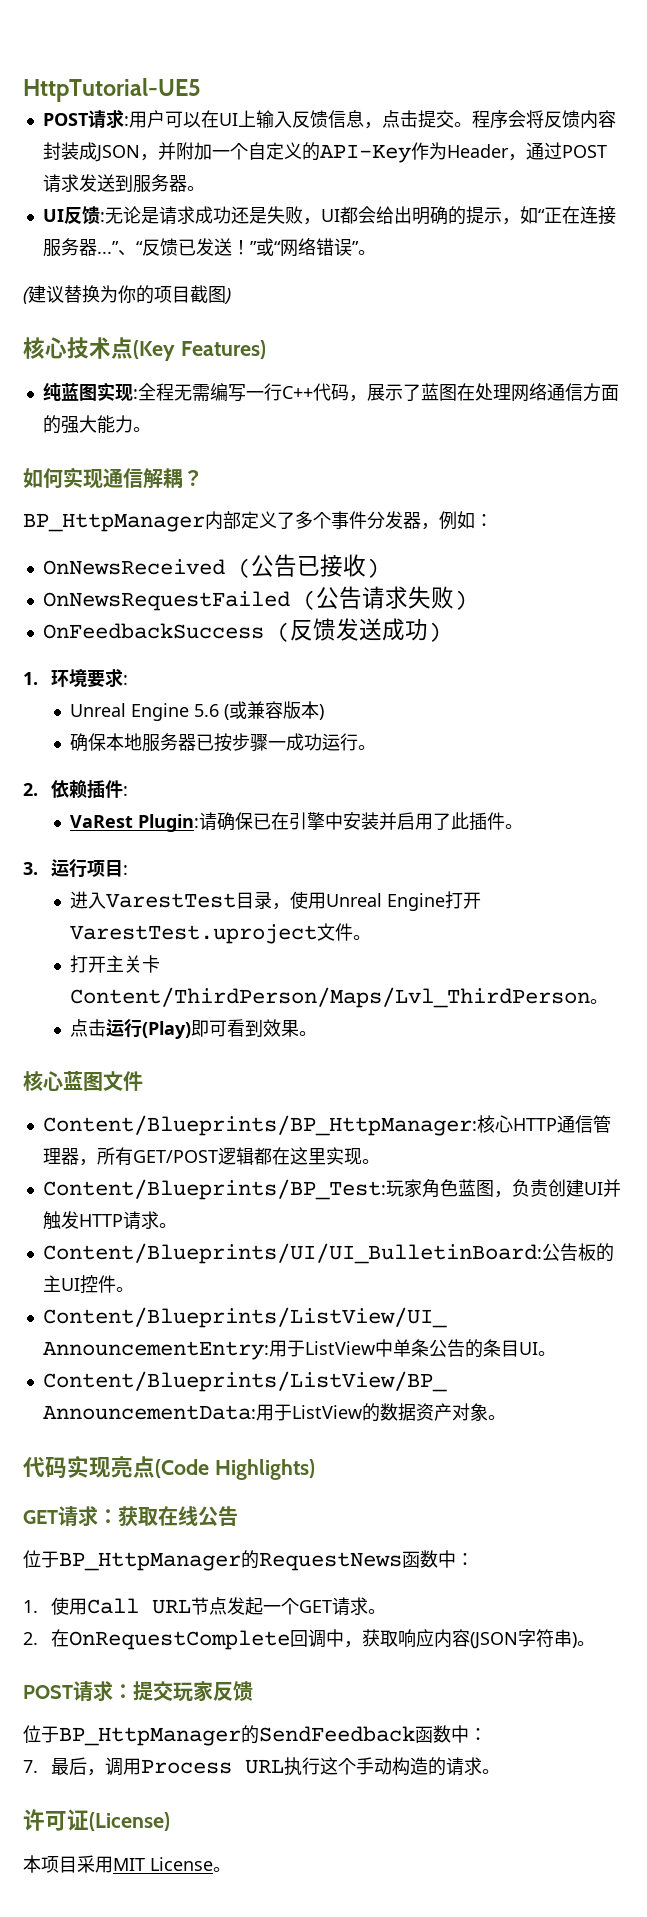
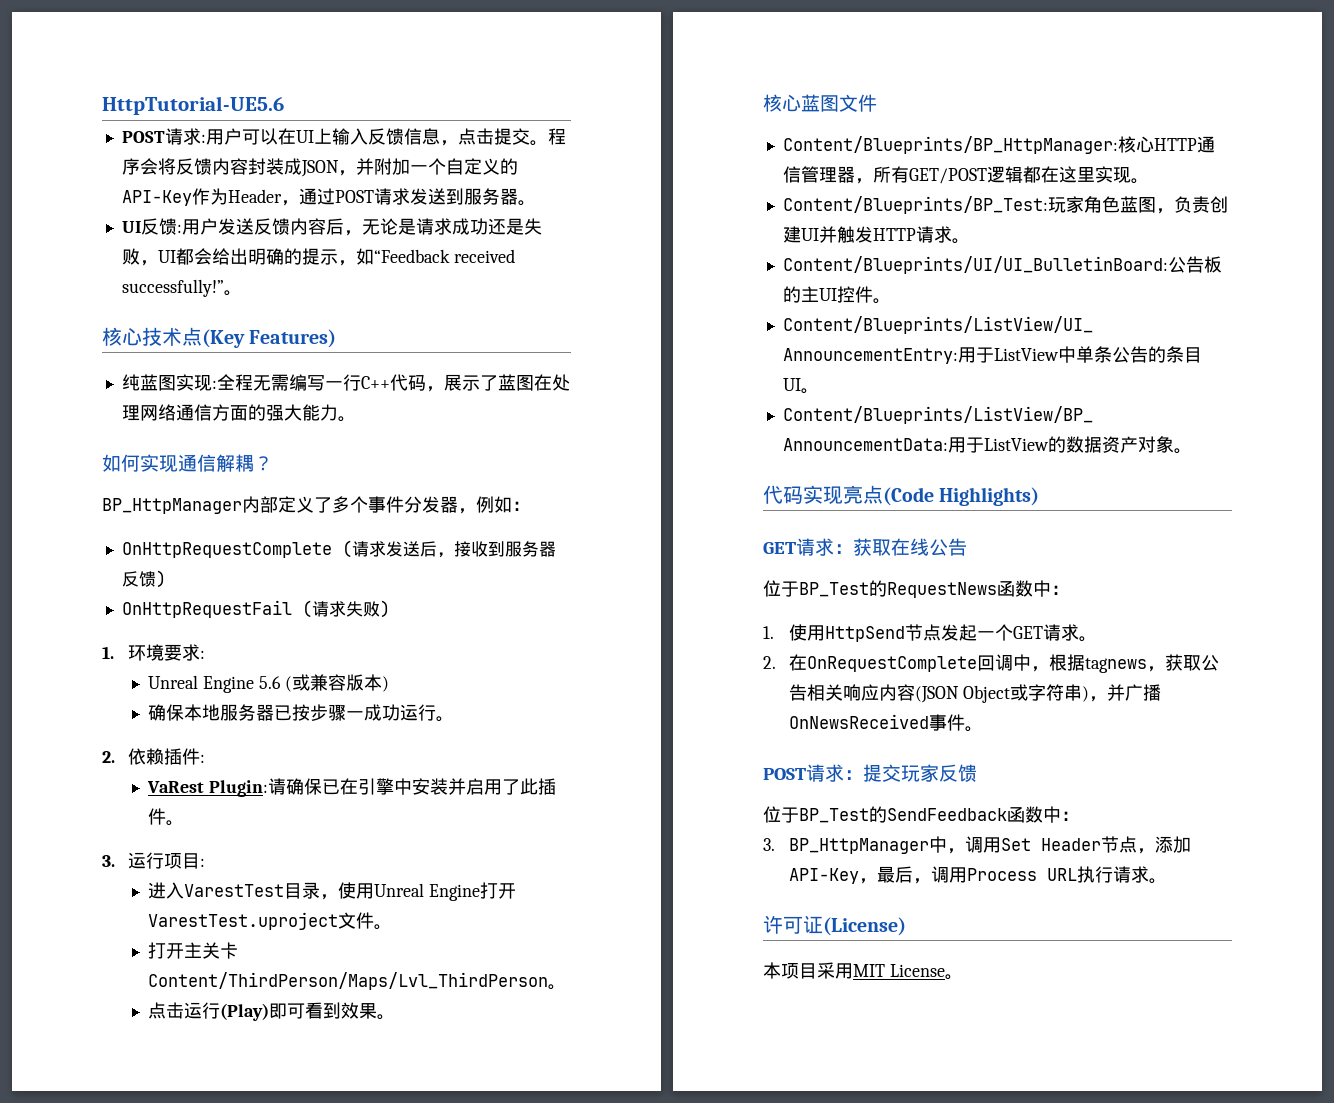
[23,78,201,102] HttpTutorial-UE5 -> [102,96,284,115] HttpTutorial-UE5.6
(105, 217) none -> [181,218,362,236] 用户发送反馈内容后，
[537,206,616,225] [42,238,376,257] [23,285,231,304] “正在连接服务器...”、“反馈已发送！”或“网络错误”。 // (建议替换为你的项目截图) -> [373,249,515,263] [121,279,242,297] “Feedback received successfully!”。
[42,554,379,578] [42,586,467,611] [42,618,428,642] OnNewsReceived (公告已接收) // OnNewsRequestFailed (公告请求失败) // OnFeedbackSuccess (反馈发送成功 -> [121,540,556,558] [121,570,166,588] [121,600,380,618] OnHttpRequestComplete (请求发送后，接收到服务器反馈) // OnHttpRequestFail (请求失败
[59,1552,241,1571] BP_HttpManager -> [799,582,869,597] BP_Test
[86,1598,191,1614] Call URL -> [825,626,906,642] HttpSend
[361,1629,398,1647] 获取 -> [1049,654,1220,673] [789,684,844,701] 根据tagnews，获取公告相关
(518, 1640) none -> [963,684,1029,703] Object或
(577, 1640) none -> [1089,684,1162,702] [789,714,966,731] ，并广播OnNewsReceived事件
[59,1727,241,1746] BP_HttpManager -> [799,808,869,823] BP_Test
[23,1760,38,1773] 7. -> [763,836,1192,854] [789,868,878,884] 3. BP_HttpManager中，调用Set Header节点，添加API-Key，
[319,1757,446,1776] 这个手动构造的 -> (1114, 874) none

